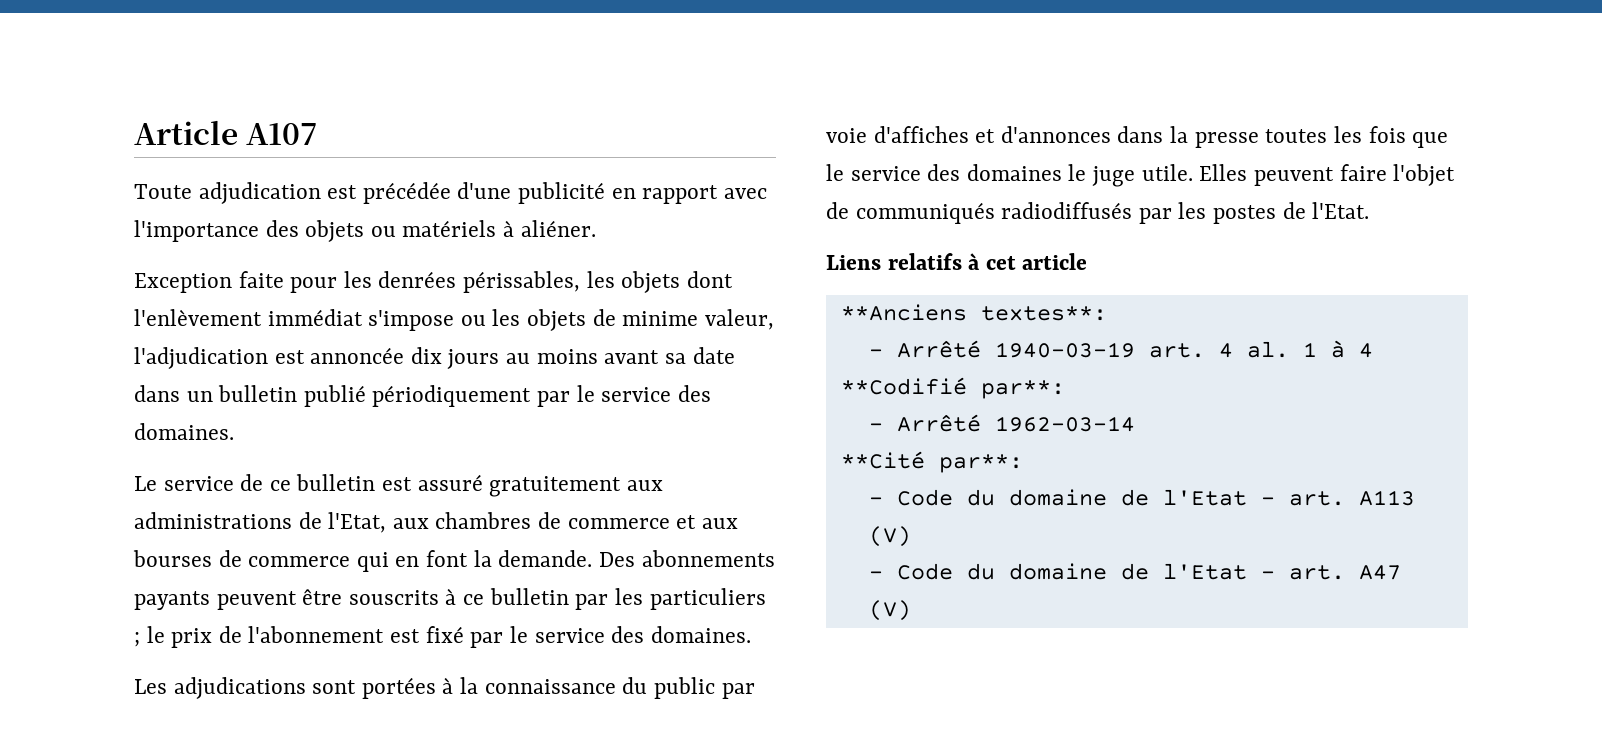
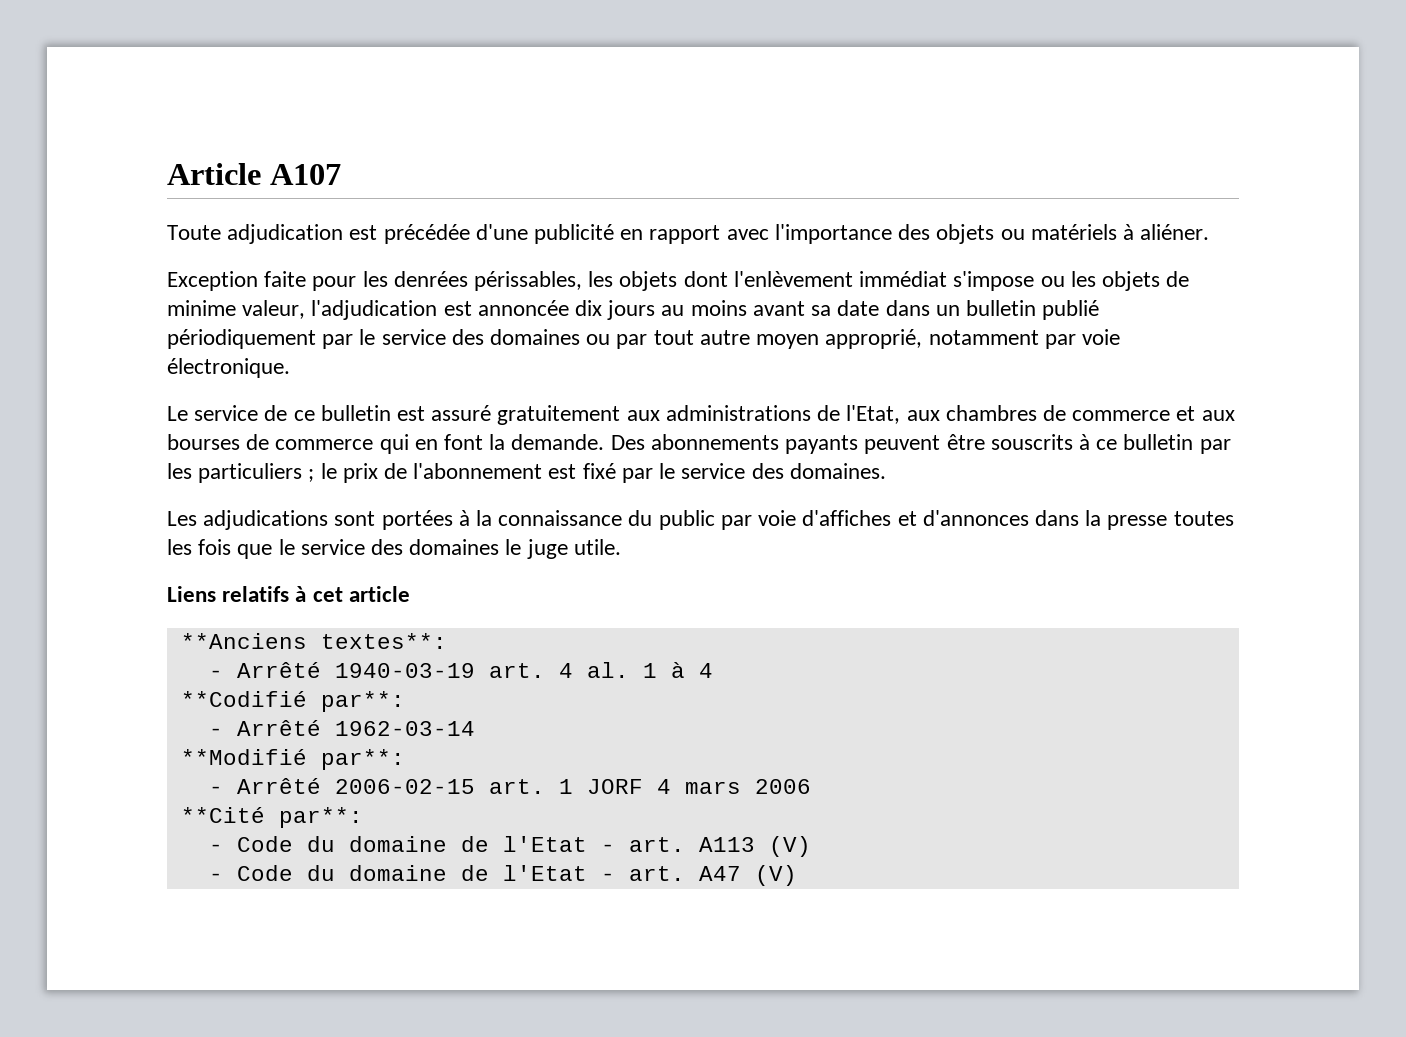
[134,423,234,440] domaines. -> [490,329,1120,349] [167,358,290,378] domaines ou par tout autre moyen approprié, notamment par voie électronique.
[1199,164,1456,186] [826,202,1370,224] Elles peuvent faire l'objet de communiqués radiodiffusés par les postes de l'Etat. -> (621, 547) none
(1135, 424) none -> [180,749,405,770] [208,778,811,794] // **Modifié par**: // - Arrêté 2006-02-15 art. 1 JORF 4 mars 2006

